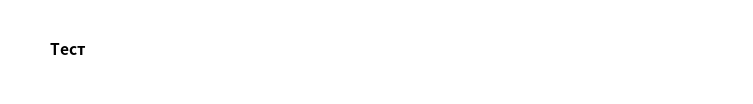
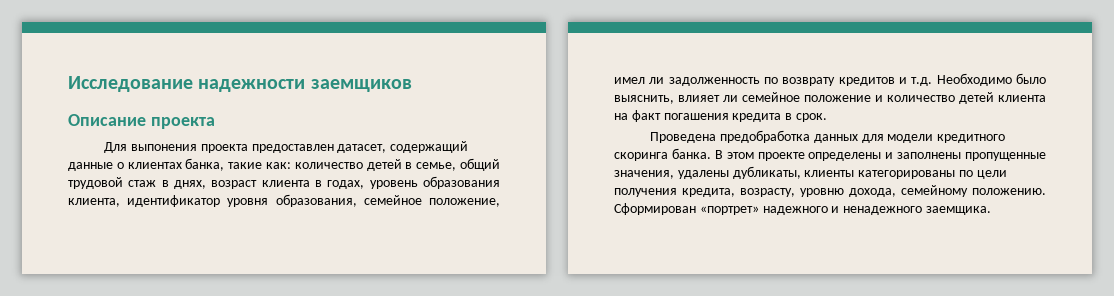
[50,43,86,55] Тест -> [68,76,412,92] [68,114,215,129] [104,141,469,153] [68,158,501,171] [68,176,500,189] [68,194,500,207] [614,73,1046,86] [614,92,1046,104] [614,110,827,122] [650,130,1006,143] [614,148,1046,161] [614,166,1007,179] [614,185,1046,197] [614,203,991,215] Исследование надежности заемщиков // Описание проекта // Для выпонения проекта предоставлен датасет, содержащий данные о клиентах банка, такие как: количество детей в семье, общий трудовой стаж в днях, возраст клиента в годах, уровень образования клиента, идентификатор уровня образования, семейное положение, имел ли задолженность по возврату кредитов и т.д. Необходимо было выяснить, влияет ли семейное положение и количество детей клиента на факт погашения кредита в срок. // Проведена предобработка данных для модели кредитного скоринга банка. В этом проекте определены и заполнены пропущенные значения, удалены дубликаты, клиенты категорированы по цели получения кредита, возрасту, уровню дохода, семейному положению. Сформирован «портрет» надежного и ненадежного заемщика.

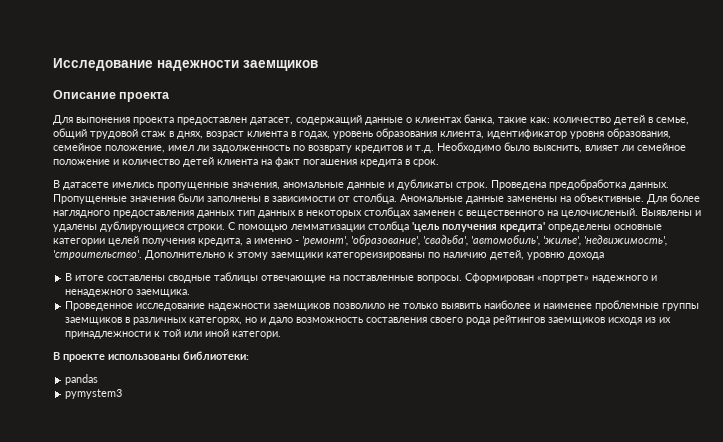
[650,130,1006,143] [614,148,1046,161] [614,166,1007,179] [614,185,1046,197] Проведена предобработка данных для модели кредитного скоринга банка. В этом проекте определены и заполнены пропущенные значения, удалены дубликаты, клиенты категорированы по цели получения кредита, возрасту, уровню дохода, семейному положению. -> [53,179,669,190] [53,193,700,204] [53,207,701,218] [53,221,662,232] [53,235,667,246] [53,250,604,260] [65,272,463,283] В датасете имелись пропущенные значения, аномальные данные и дубликаты строк. Проведена предобработка данных. Пропущенные значения были заполнены в зависимости от столбца. Аномальные данные заменены на объективные. Для более наглядного предоставления данных тип данных в некоторых столбцах заменен с вещественного на целочисленый. Выявлены и удалены дублирующиеся строки. С помощью лемматизации столбца 'цель получения кредита' определены основные категории целей получения кредита, а именно - 'ремонт', 'образование', 'свадьба', 'автомобиль', 'жилье', 'недвижимость', 'строительство'. Дополнительно к этому заемщики категореизированы по наличию детей, уровню дохода // В итоге составлены сводные таблицы отвечающие на поставленные вопросы.
(991, 210) none -> [65,300,700,311] [65,315,672,325] [65,329,282,339] [53,351,249,362] [65,374,99,385] [65,389,123,399] // Проведенное исследование надежности заемщиков позволило не только выявить наиболее и наименее проблемные группы заемщиков в различных категорях, но и дало возможность составления своего рода рейтингов заемщиков исходя из их принадлежности к той или иной категори. // В проекте использованы библиотеки: // pandas // pymystem3

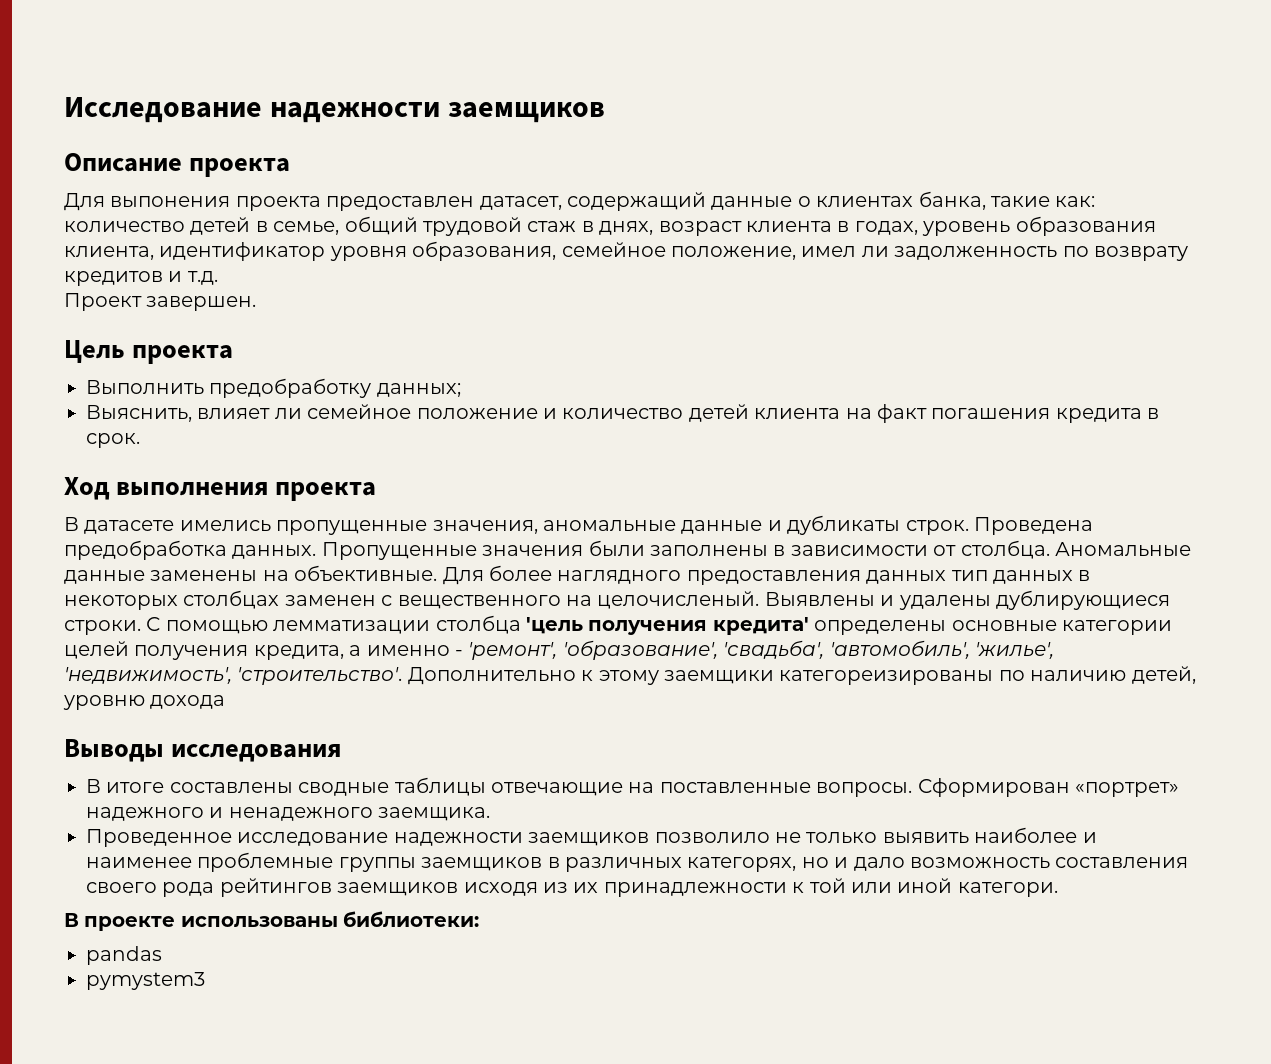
[437,142,582,153] Необходимо было выяснить, -> [64,293,257,311] [64,340,234,364] [86,378,461,398] [86,405,192,422] // Проект завершен. // Цель проекта // Выполнить предобработку данных; // Выяснить,
(439, 163) none -> [64,477,377,501] // Ход выполнения проекта
(604, 256) none -> [64,739,342,762] // Выводы исследования

